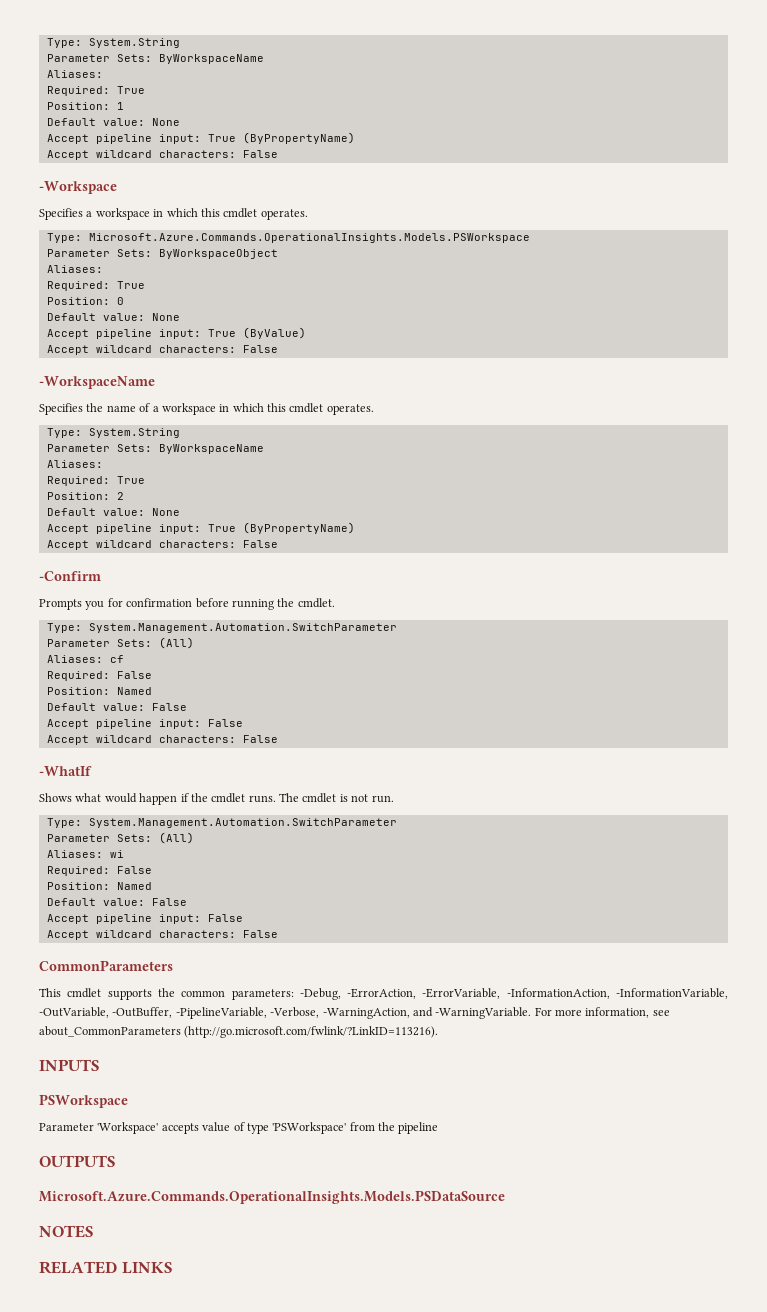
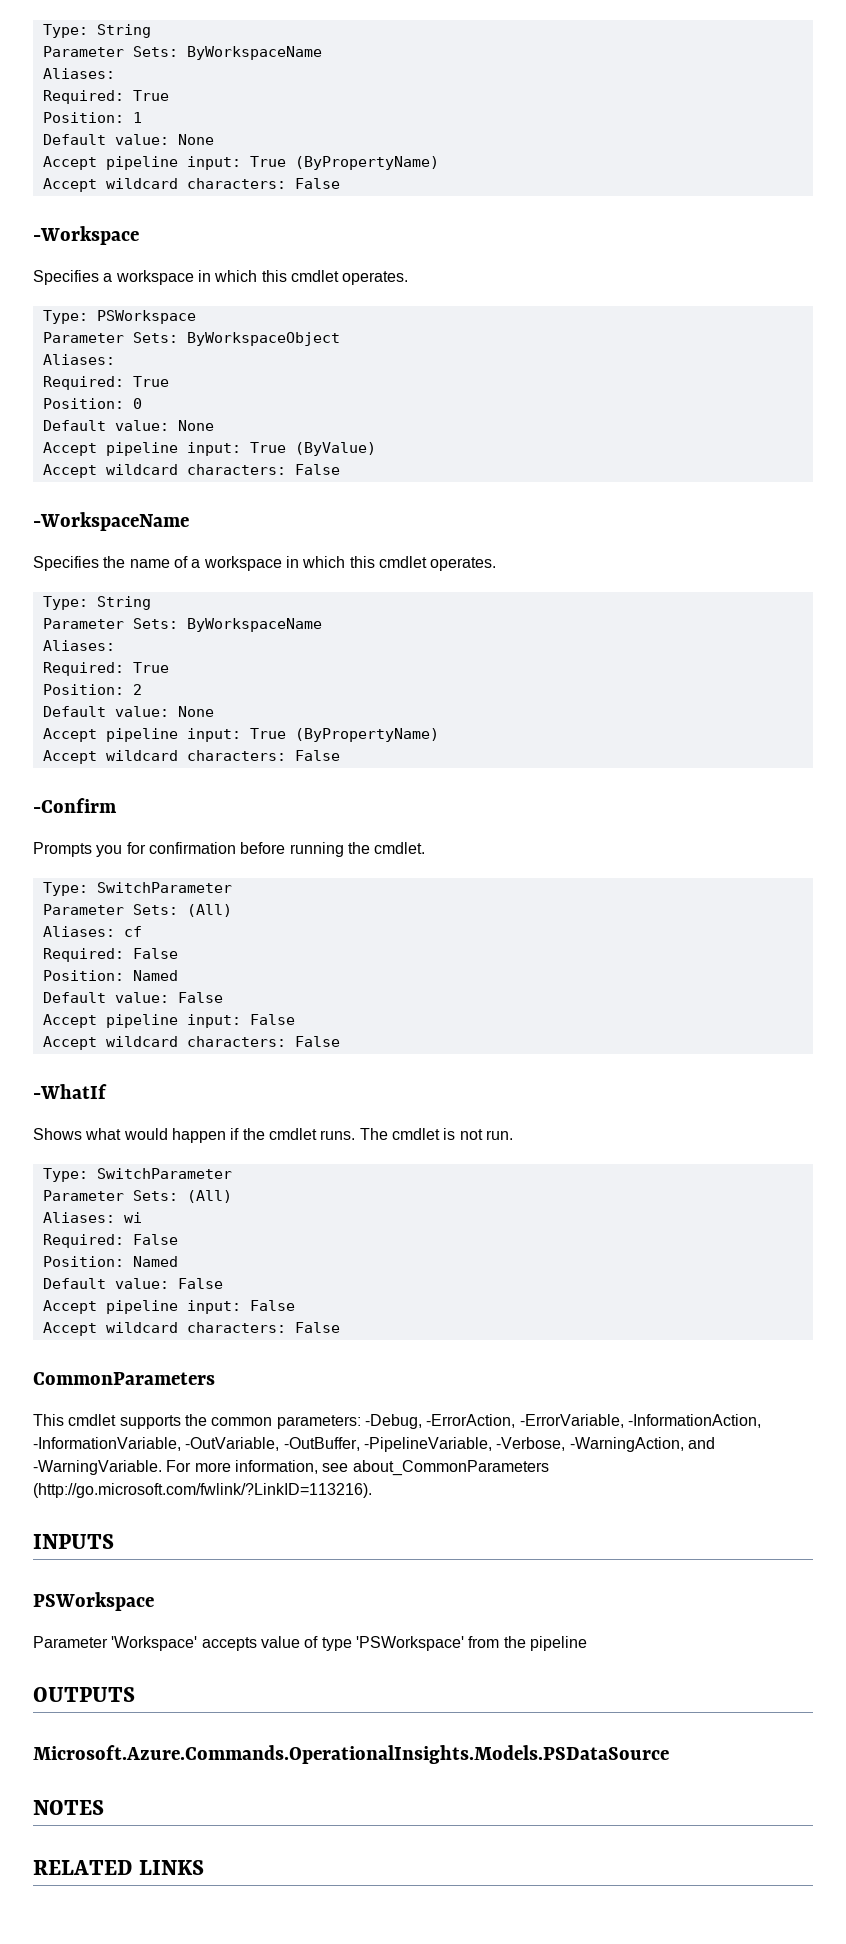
[46,38,180,48] Type: System.String -> [42,24,151,38] Type: String
[88,233,530,243] Microsoft.Azure.Commands.OperationalInsights.Models.PSWorkspace -> [96,310,196,324] PSWorkspace
[88,428,180,438] System.String -> [96,596,151,610] String
[88,623,397,633] System.Management.Automation.SwitchParameter -> [96,882,232,893] SwitchParameter
[88,818,397,828] System.Management.Automation.SwitchParameter -> [96,1168,232,1179] SwitchParameter

